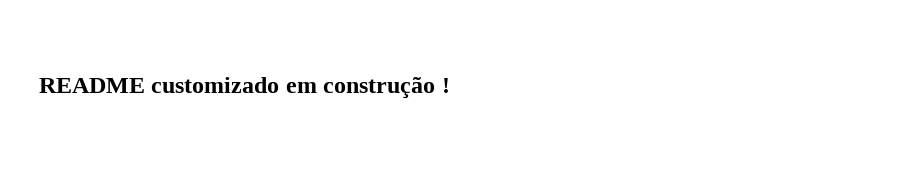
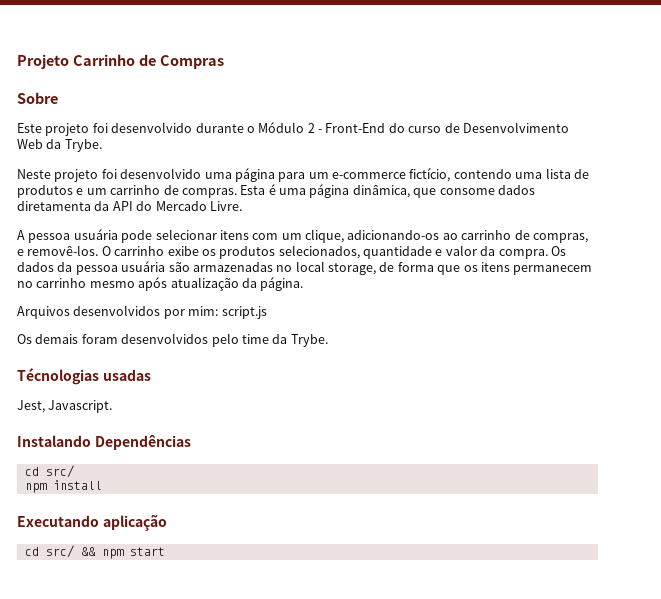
[39,77,450,99] README customizado em construção ! -> [17,54,224,69] [17,92,58,104] [17,122,569,136] [17,139,102,152] [17,167,589,182] [17,184,535,198] [17,201,242,211] [17,229,588,243] [17,245,566,259] [17,261,593,275] [17,277,304,291] [17,305,267,319] [17,333,328,347] [17,368,151,385] [17,400,113,413] [17,435,191,450] [24,465,74,478] [24,480,102,493] [17,514,167,531] [24,545,165,559] Projeto Carrinho de Compras // Sobre // Este projeto foi desenvolvido durante o Módulo 2 - Front-End do curso de Desenvolvimento Web da Trybe. // Neste projeto foi desenvolvido uma página para um e-commerce fictício, contendo uma lista de produtos e um carrinho de compras. Esta é uma página dinâmica, que consome dados diretamenta da API do Mercado Livre. // A pessoa usuária pode selecionar itens com um clique, adicionando-os ao carrinho de compras, e removê-los. O carrinho exibe os produtos selecionados, quantidade e valor da compra. Os dados da pessoa usuária são armazenadas no local storage, de forma que os itens permanecem no carrinho mesmo após atualização da página. // Arquivos desenvolvidos por mim: script.js // Os demais foram desenvolvidos pelo time da Trybe. // Técnologias usadas // Jest, Javascript. // Instalando Dependências // cd src/ // npm install // Executando aplicação // cd src/ && npm start

